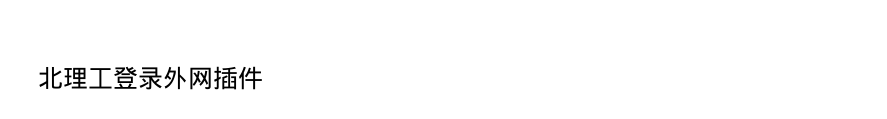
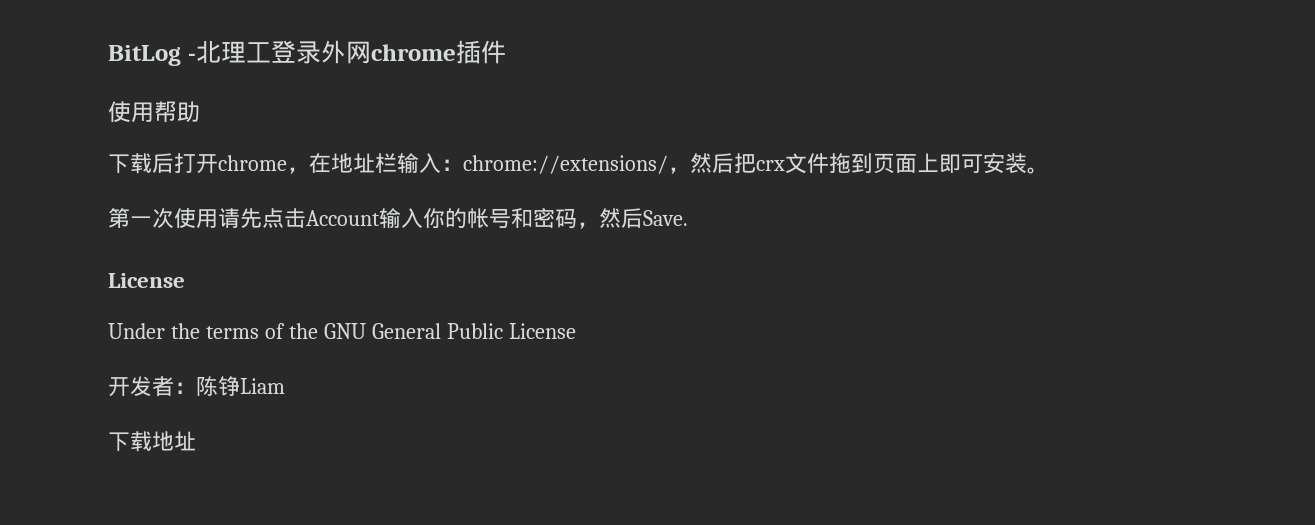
(38, 77) none -> [108,45,196,66] BitLog -
(213, 78) none -> [370,44,456,61] chrome
(263, 78) none -> [108,101,200,123] [108,153,1049,174] [108,208,688,229] [108,273,185,288] [108,323,576,339] [108,376,285,397] [108,431,196,452] // 使用帮助 // 下载后打开chrome，在地址栏输入：chrome://extensions/，然后把crx文件拖到页面上即可安装。 // 第一次使用请先点击Account输入你的帐号和密码，然后Save. // License // Under the terms of the GNU General Public License // 开发者：陈铮Liam // 下载地址

